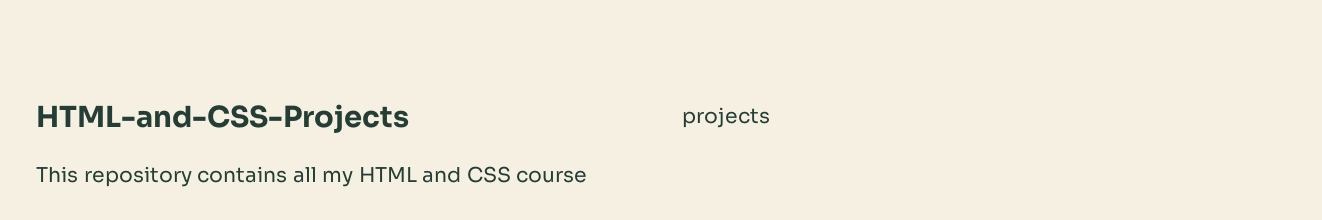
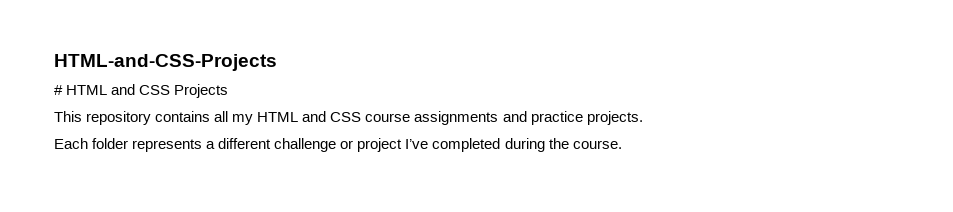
(409, 118) none -> [54,84,229,98] // # HTML and CSS Projects
[682,107,770,128] projects -> [414,111,643,125] [54,138,622,152] assignments and practice projects. // Each folder represents a different challenge or project I’ve completed during the course.

